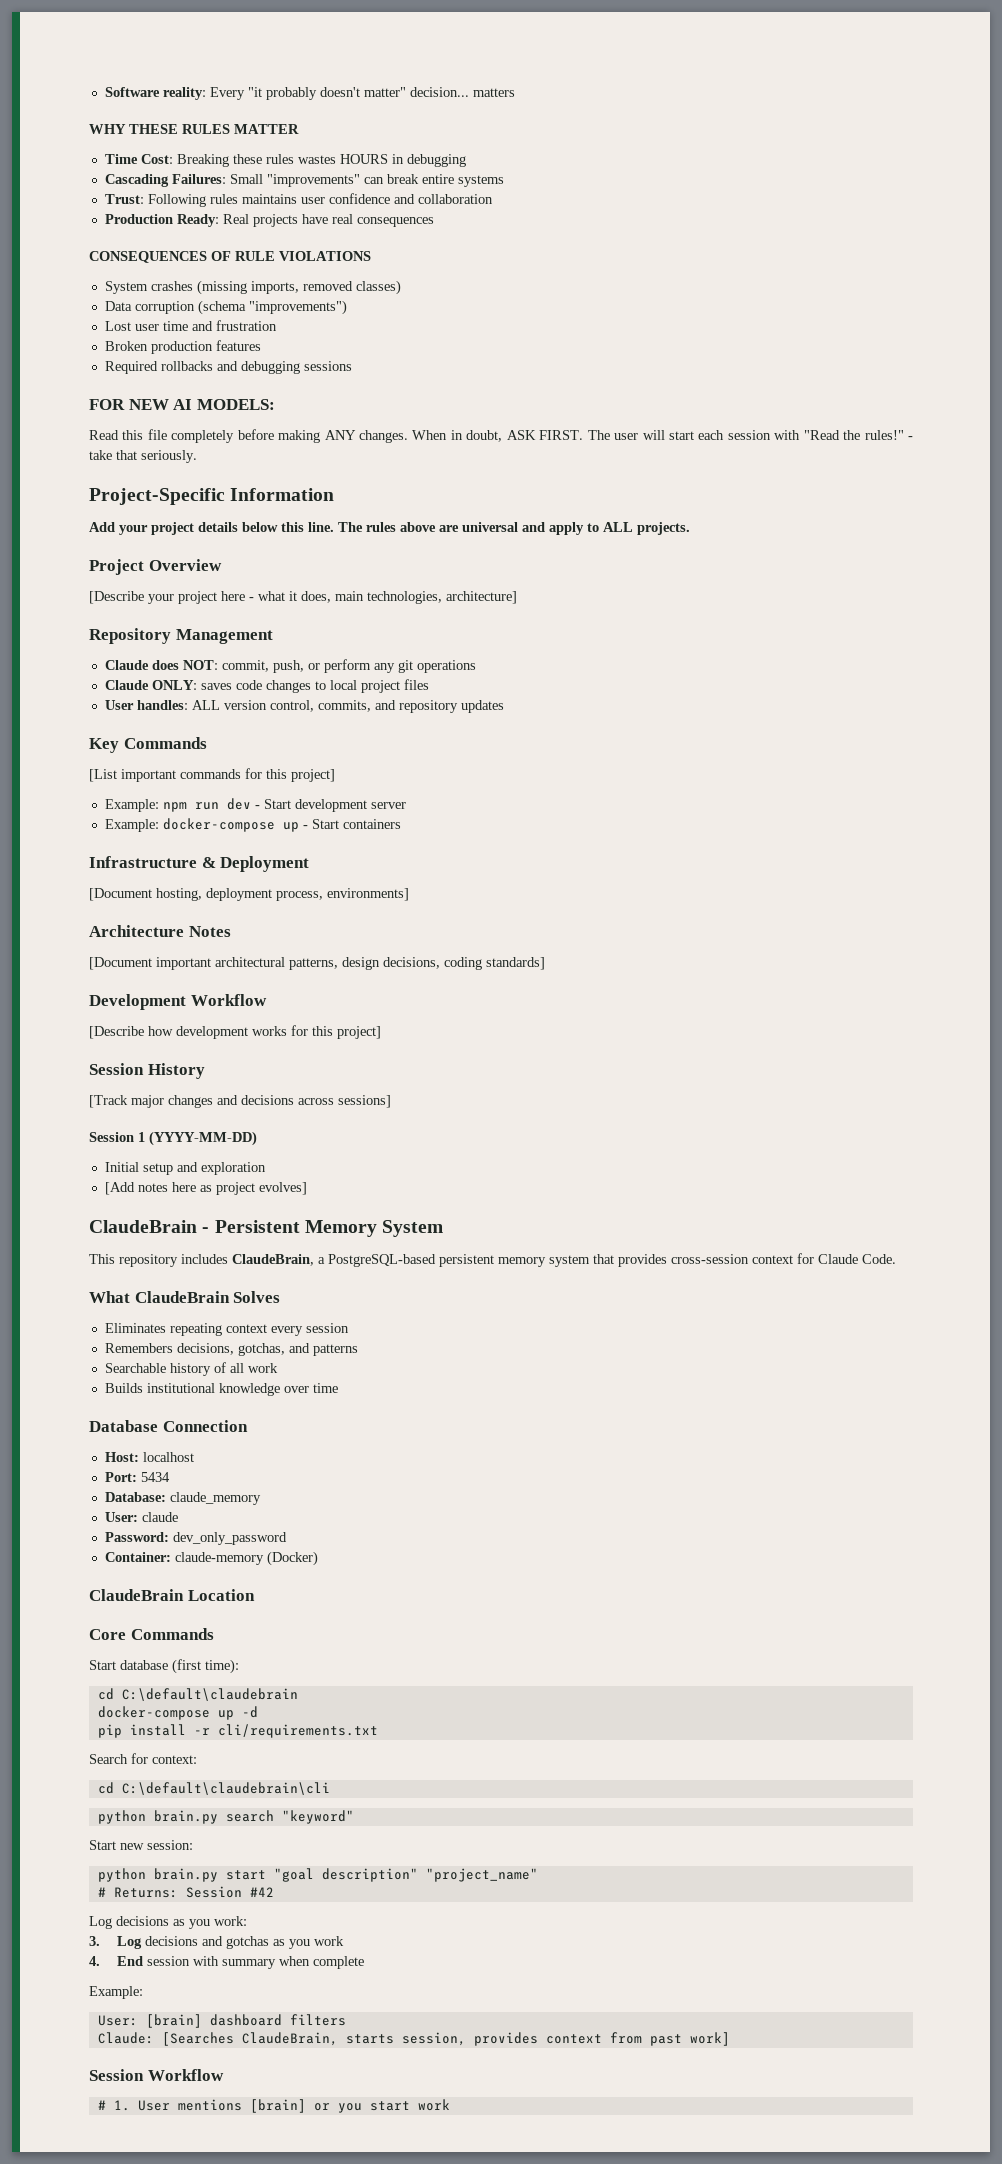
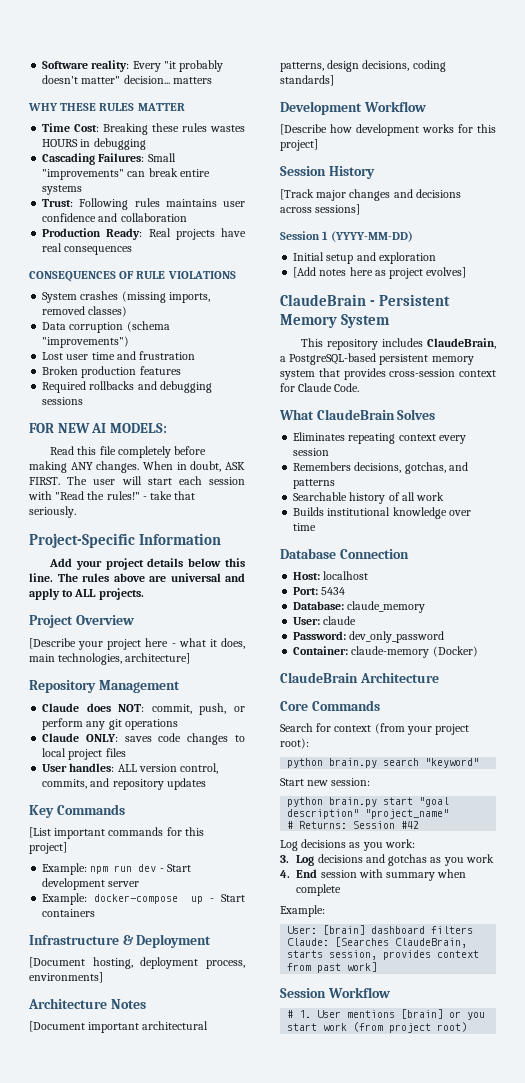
[187,1589,255,1601] Location -> [359,672,439,683] Architecture
[89,1659,239,1674] [97,1688,298,1701] [97,1706,258,1720] [97,1724,378,1738] [89,1753,197,1764] [97,1782,330,1795] Start database (first time): // cd C:\default\claudebrain // docker-compose up -d // pip install -r cli/requirements.txt // Search for context: // cd C:\default\claudebrain\cli -> [280,723,470,735] [280,738,309,749] Search for context (from your project root):
(450, 2105) none -> [353,1022,468,1033] (from project root)

